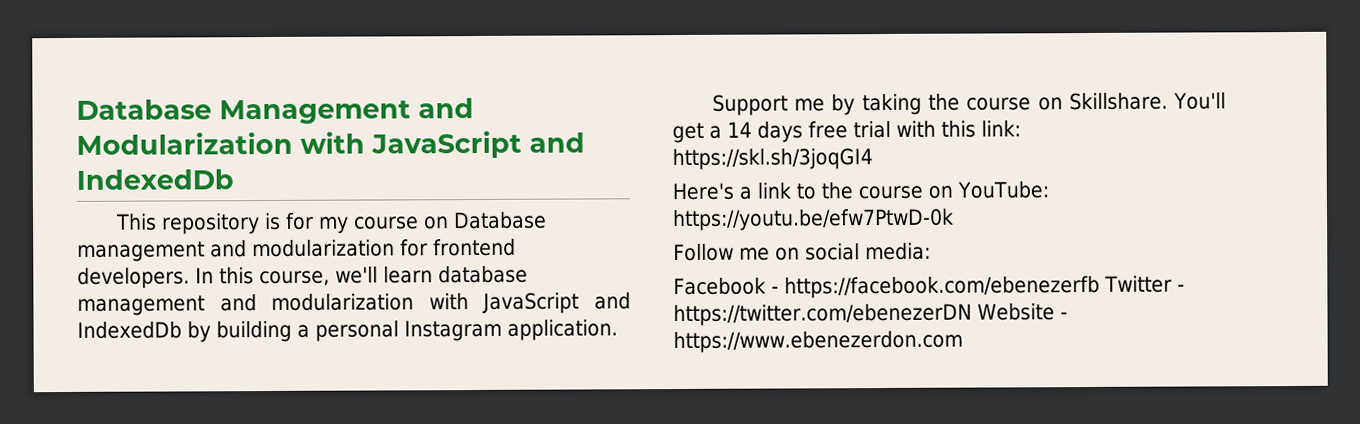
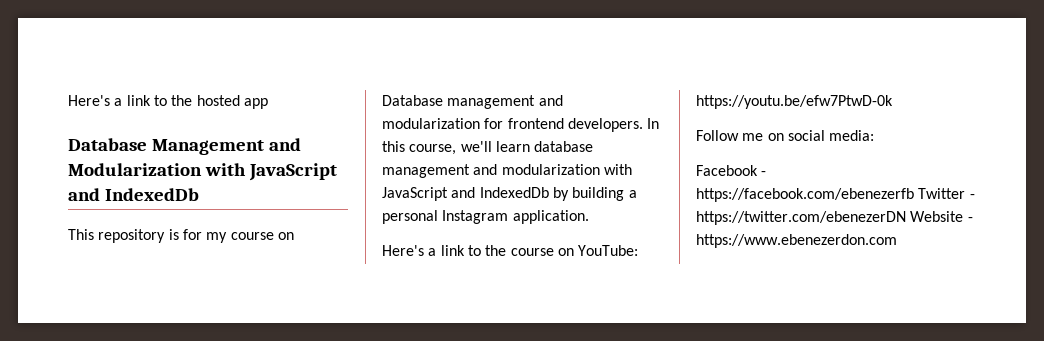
(76, 109) none -> [68,95,268,109] Here's a link to the hosted app //
[711,92,1227,116] [672,120,1021,144] [672,148,873,171] // Support me by taking the course on Skillshare. You'll get a 14 days free trial with this link: https://skl.sh/3joqGI4 -> (589, 217) none

